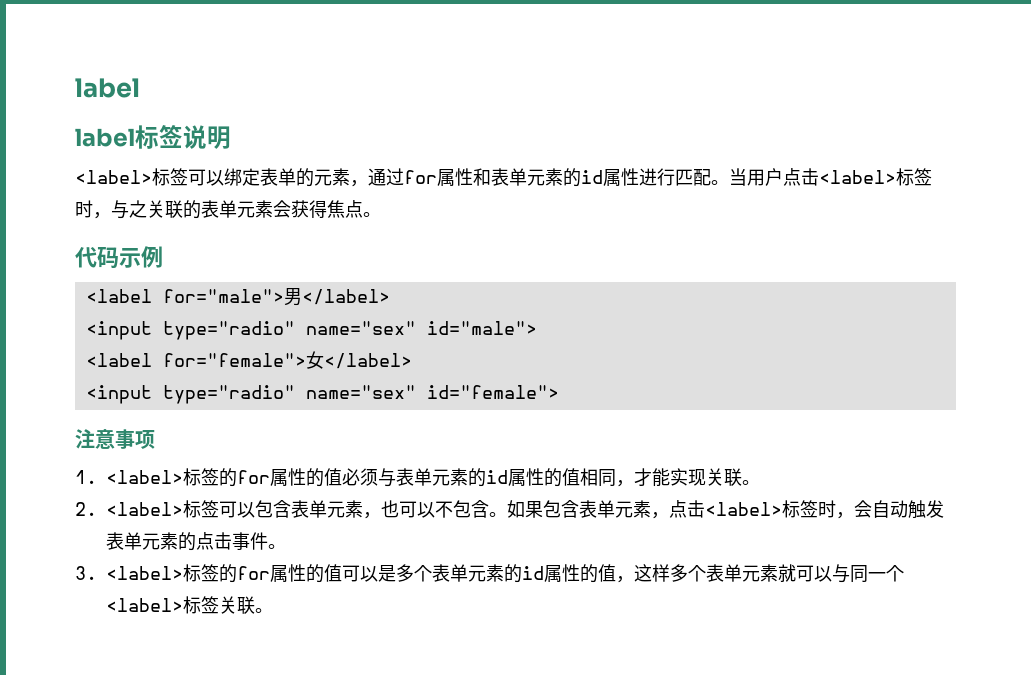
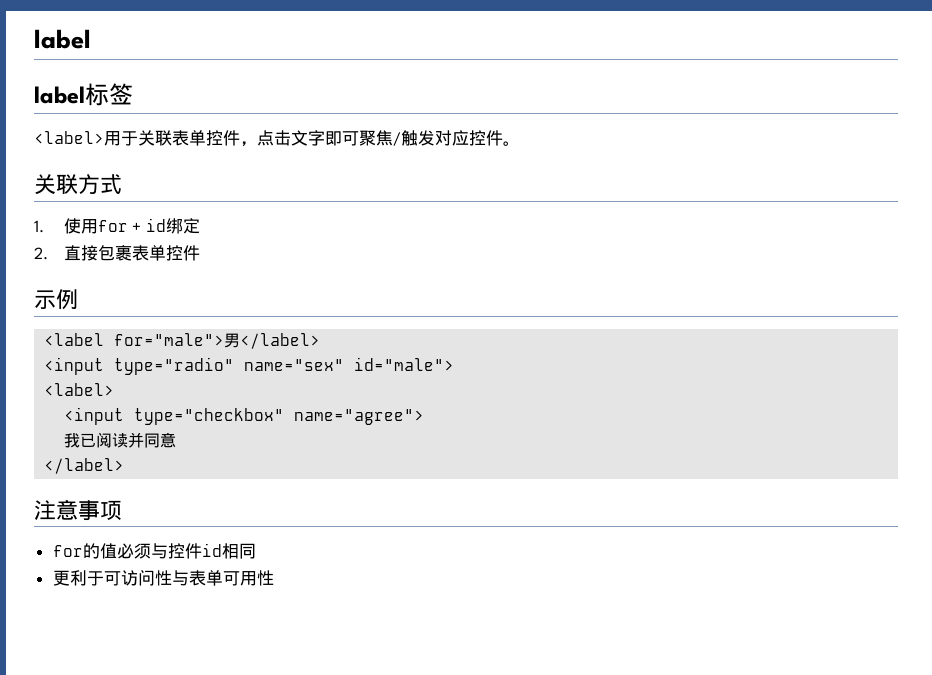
[183,125,231,149] [75,168,932,187] [75,200,381,219] [75,247,119,269] 说明 // <label>标签可以绑定表单的元素，通过for属性和表单元素的id属性进行匹配。当用户点击<label>标签时，与之关联的表单元素会获得焦点。 // 代码 -> [34,130,520,147] [34,174,122,195] [34,218,200,234] [34,245,200,261] // <label>用于关联表单控件，点击文字即可聚焦/触发对应控件。 // 关联方式 // 1.使用for + id绑定 // 2.直接包裹表单控件 //
[85,351,412,369] [85,385,559,404] [75,429,155,449] [75,468,760,487] [75,500,944,519] [106,532,286,551] [75,564,904,583] [106,596,273,614] <label for="female">女</label> // <input type="radio" name="sex" id="female"> // 注意事项 // 1. <label>标签的for属性的值必须与表单元素的id属性的值相同，才能实现关联。 // 2. <label>标签可以包含表单元素，也可以不包含。如果包含表单元素，点击<label>标签时，会自动触发表单元素的点击事件。 // 3. <label>标签的for属性的值可以是多个表单元素的id属性的值，这样多个表单元素就可以与同一个<label>标签关联。 -> [44,383,115,396] [64,407,425,425] [64,432,177,448] [44,458,125,474] [34,499,122,521] [52,543,256,559] [52,570,274,586] <label> // <input type="checkbox" name="agree"> // 我已阅读并同意 // </label> // 注意事项 // for的值必须与控件id相同 // 更利于可访问性与表单可用性

